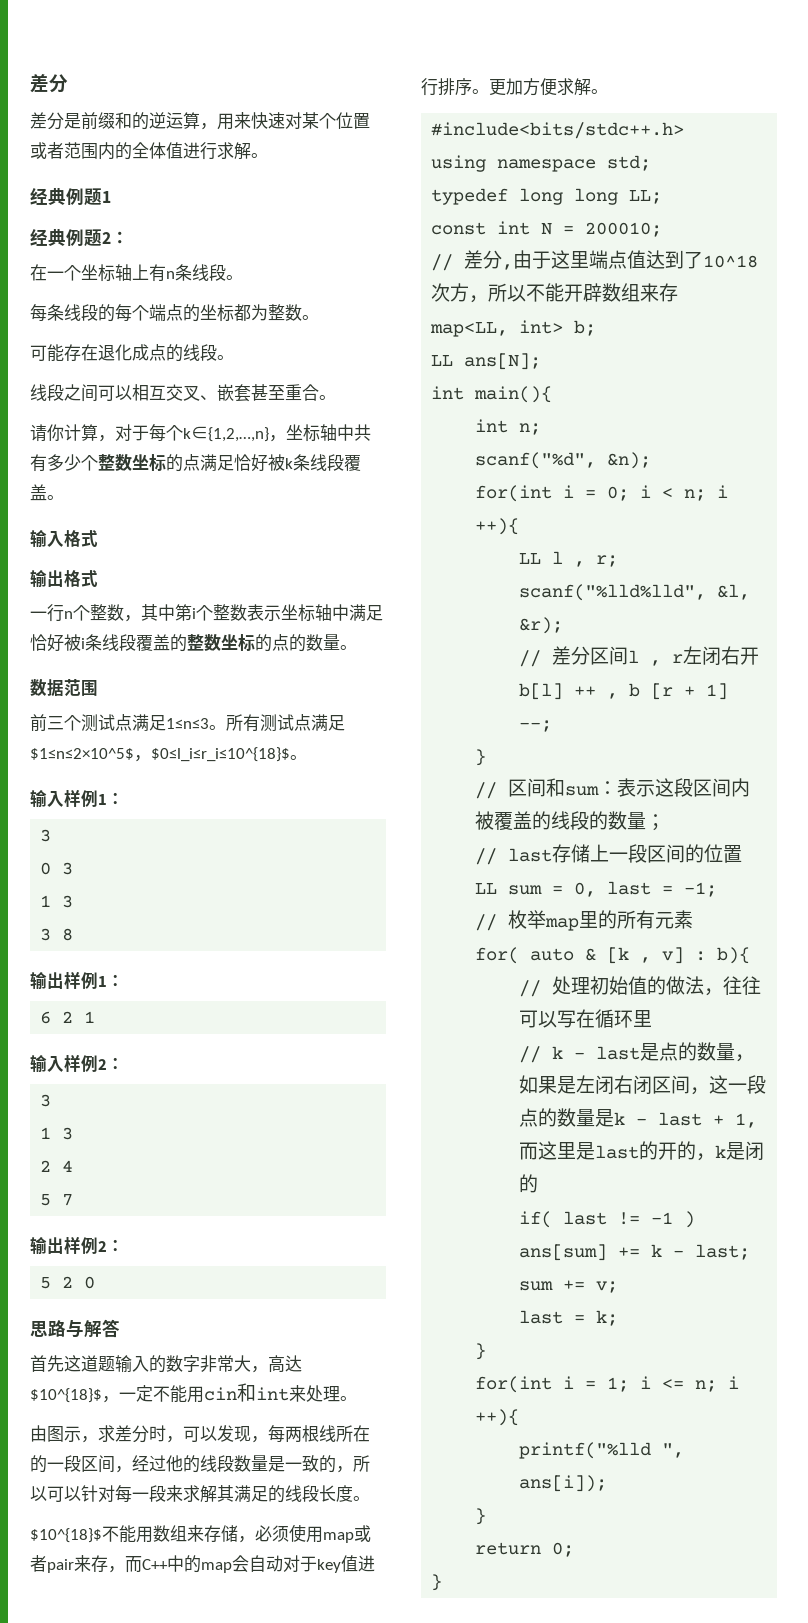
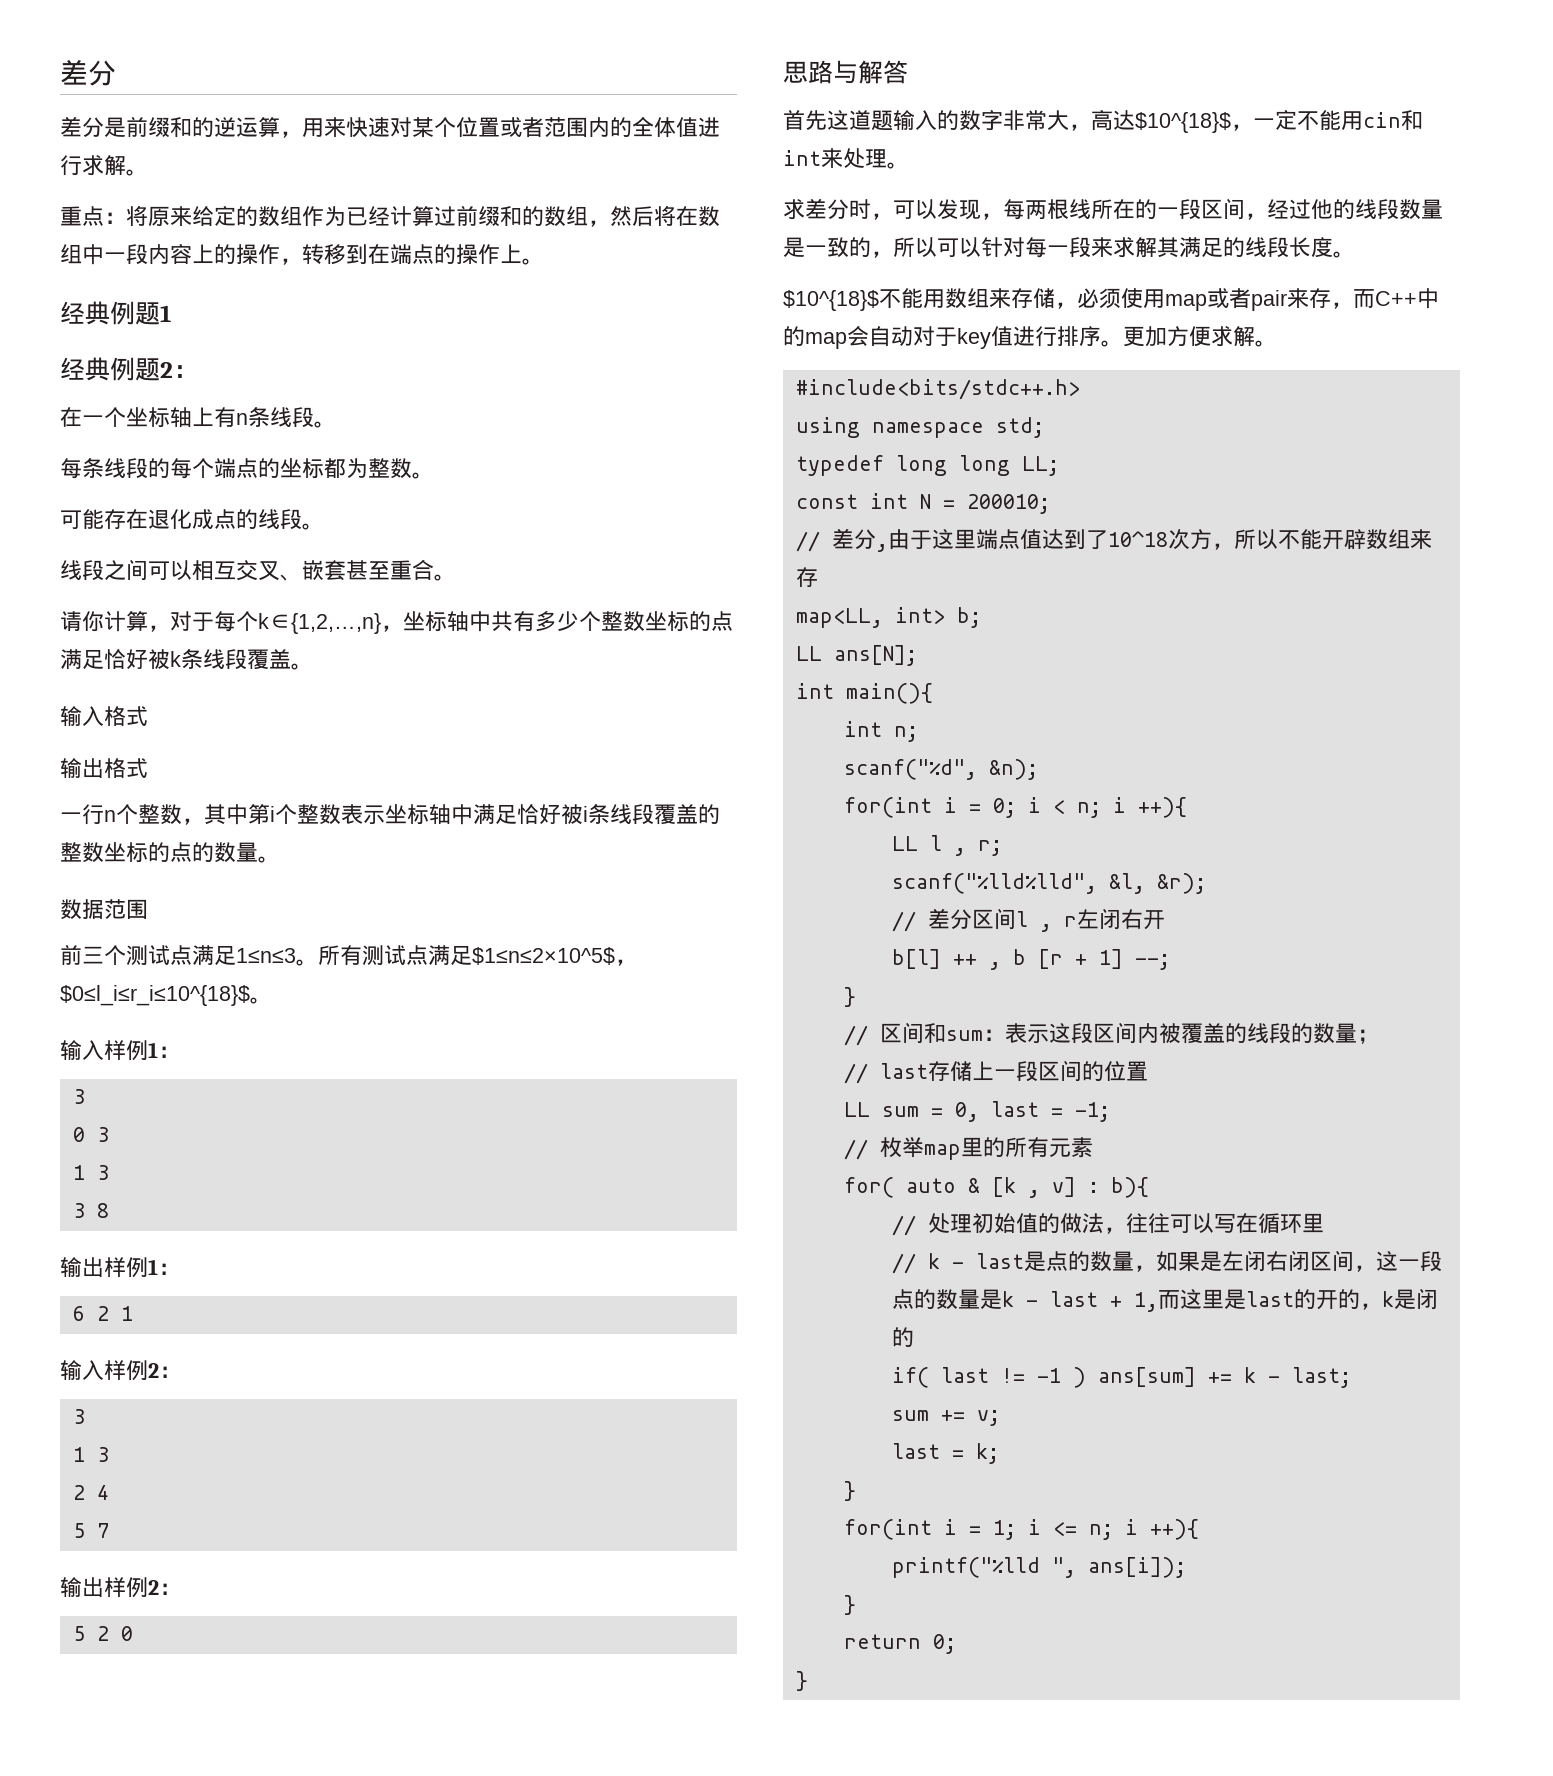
(268, 155) none -> [60,205,720,227] [60,244,544,265] // 重点：将原来给定的数组作为已经计算过前缀和的数组，然后将在数组中一段内容上的操作，转移到在端点的操作上。
[30,1425,98,1443] 由图示， -> (909, 165) none

